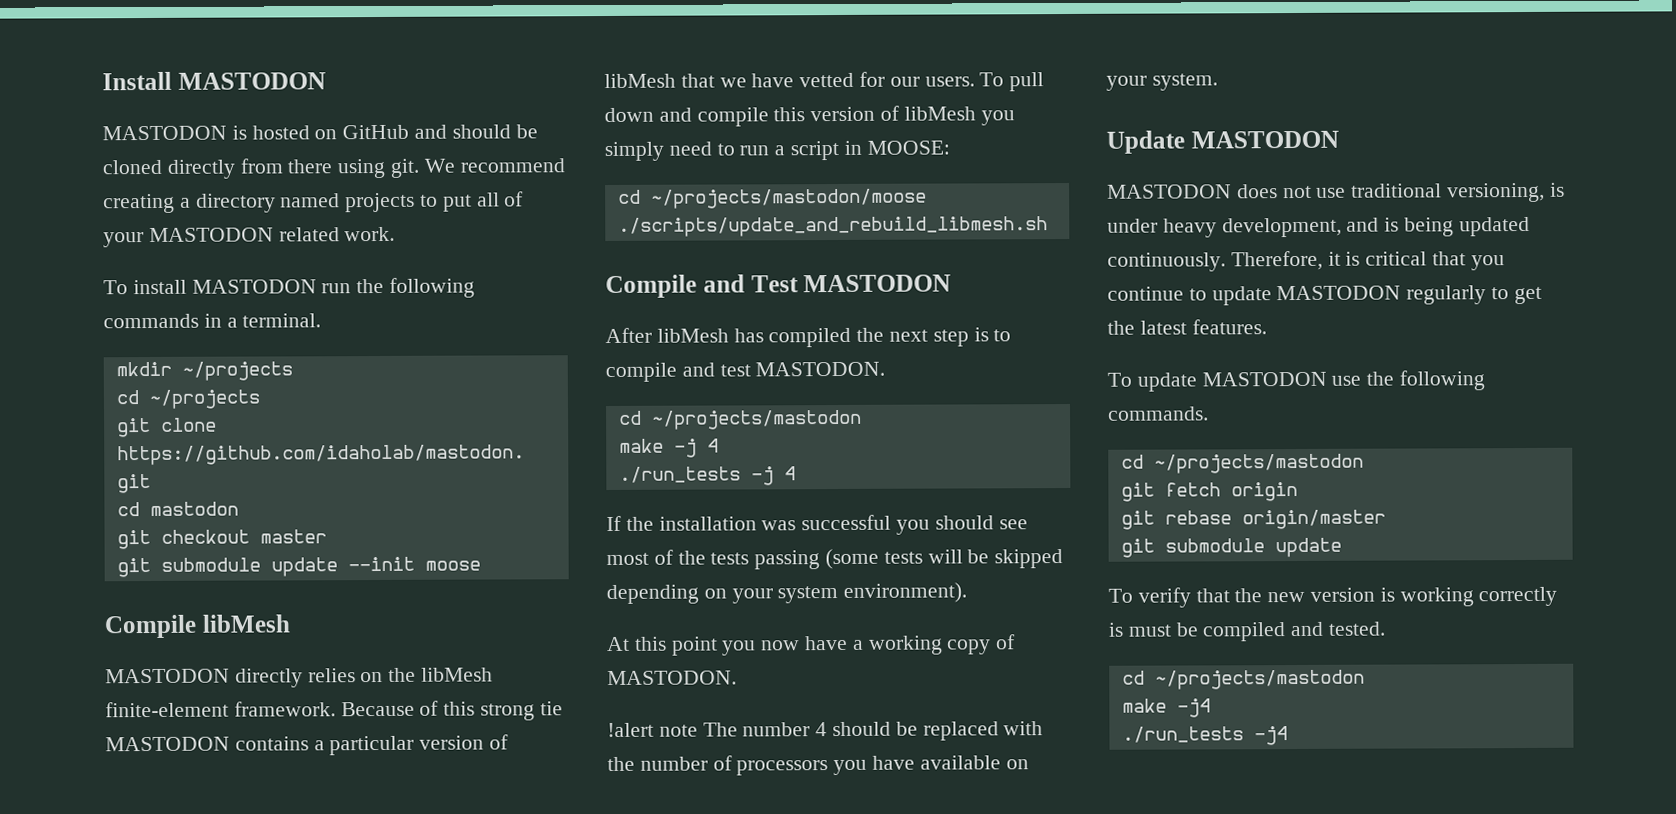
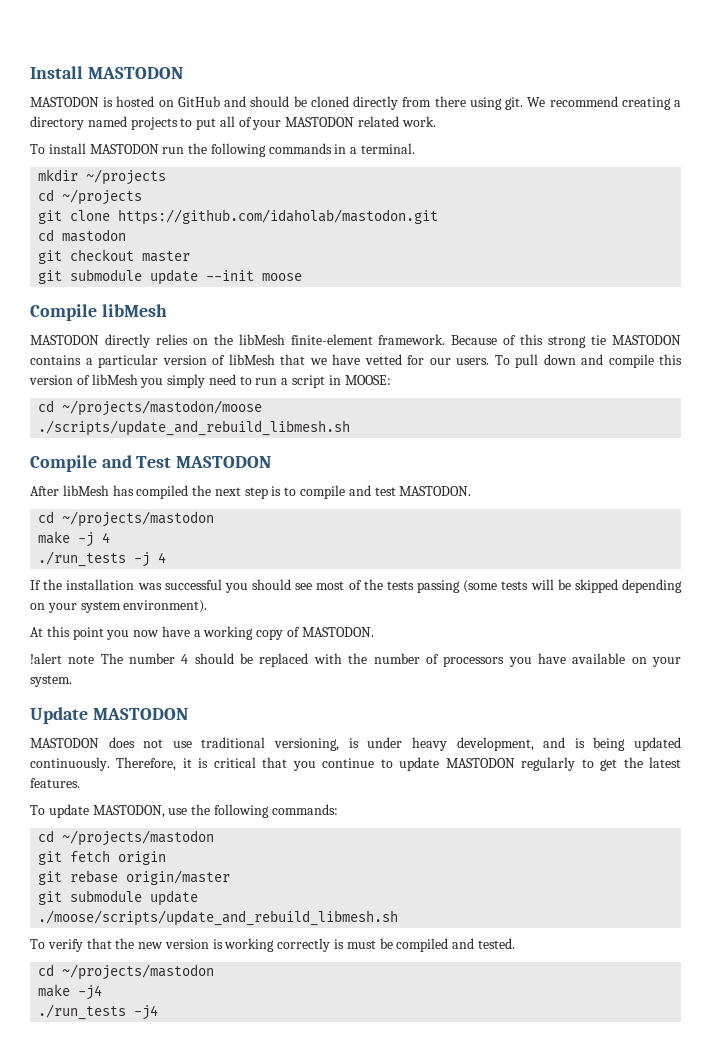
[1201,371,1327,387] MASTODON -> [92,805,165,818] MASTODON,
[1108,406,1209,421] commands. -> [271,804,338,815] commands:
(1342, 547) none -> [38,910,399,926] // ./moose/scripts/update_and_rebuild_libmesh.sh

